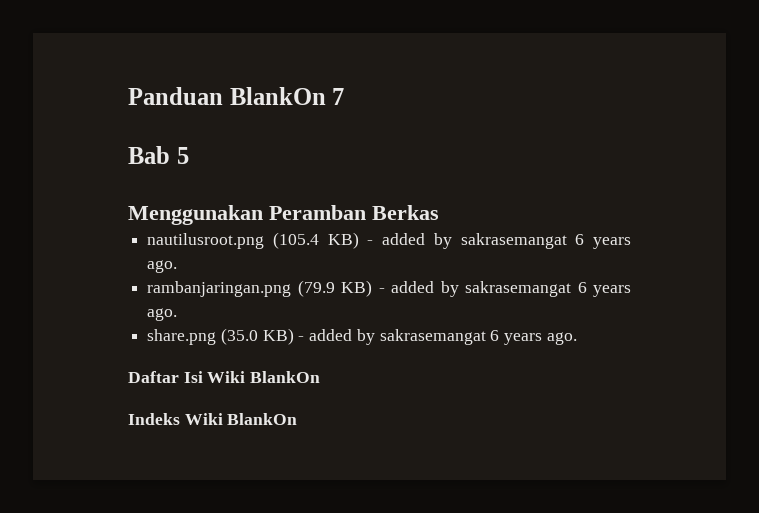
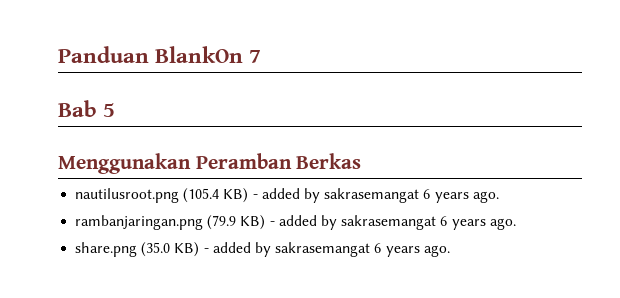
[128,371,321,383] [128,413,298,425] // Daftar Isi Wiki BlankOn // Indeks Wiki BlankOn -> (450, 251) none

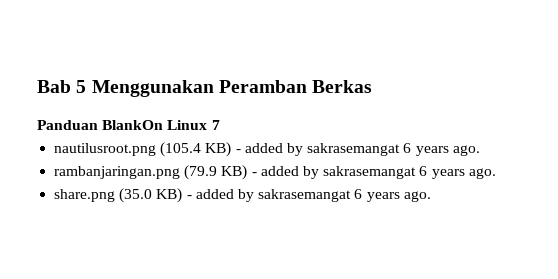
[58,46,262,63] Panduan BlankOn 7 // -> (37, 86) none
(116, 110) // -> (87, 86) none
(362, 161) none -> [37,120,220,130] // Panduan BlankOn Linux 7

